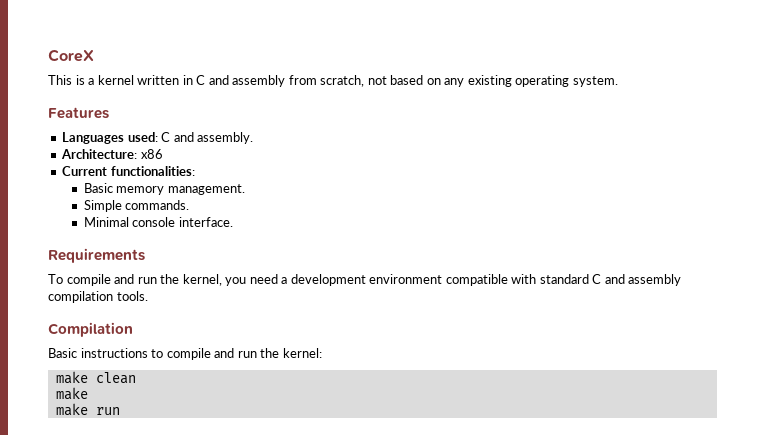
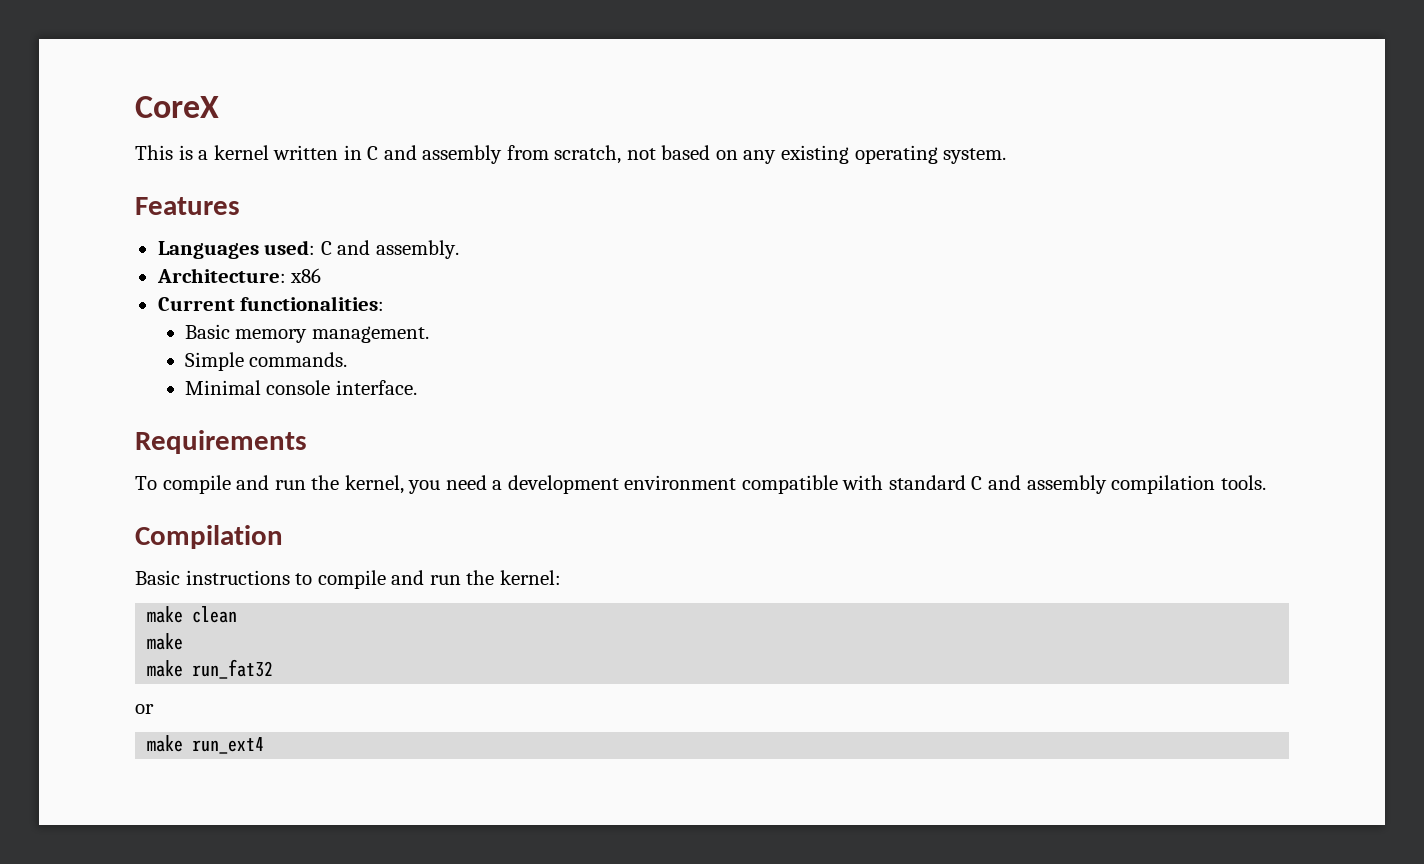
[95,407,120,415] run -> [192,659,274,679] [135,704,154,714] [147,735,265,754] run_fat32 // or // make run_ext4

